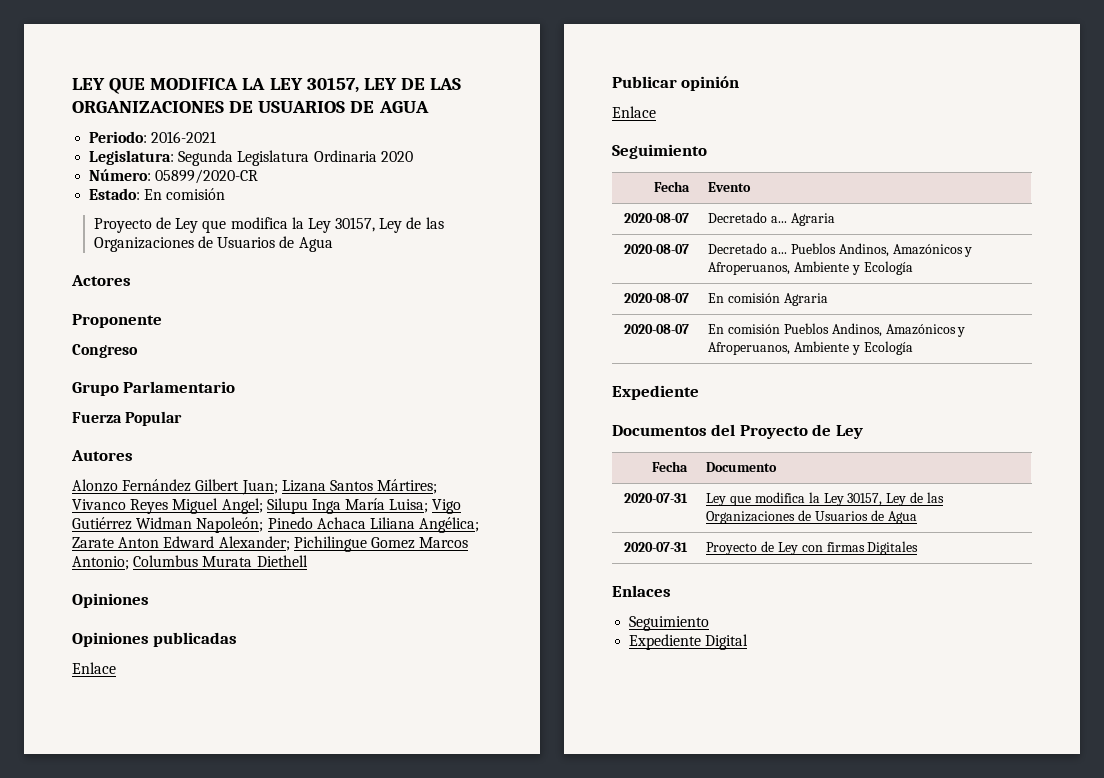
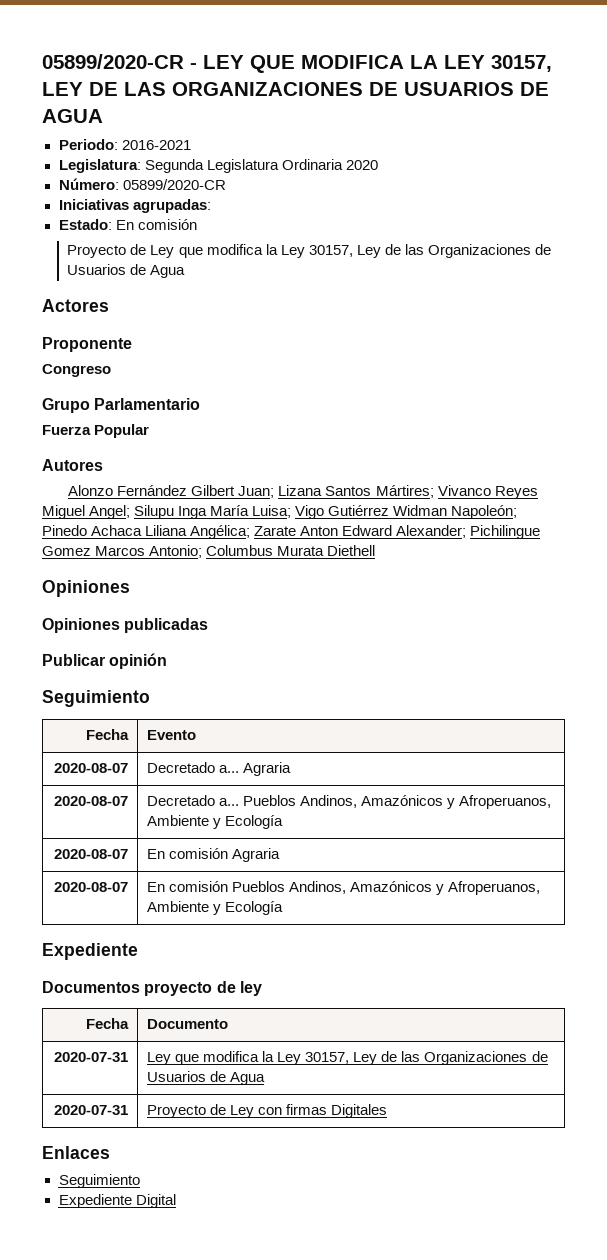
(72, 84) none -> [42,54,197,69] 05899/2020-CR -
(259, 176) none -> [58,199,211,213] // Iniciativas agrupadas:
[72,662,116,674] // Enlace -> (209, 625) none
[612,106,656,118] // Enlace -> (168, 661) none
[711,424,863,439] del Proyecto de Ley -> [144,981,262,996] proyecto de ley

